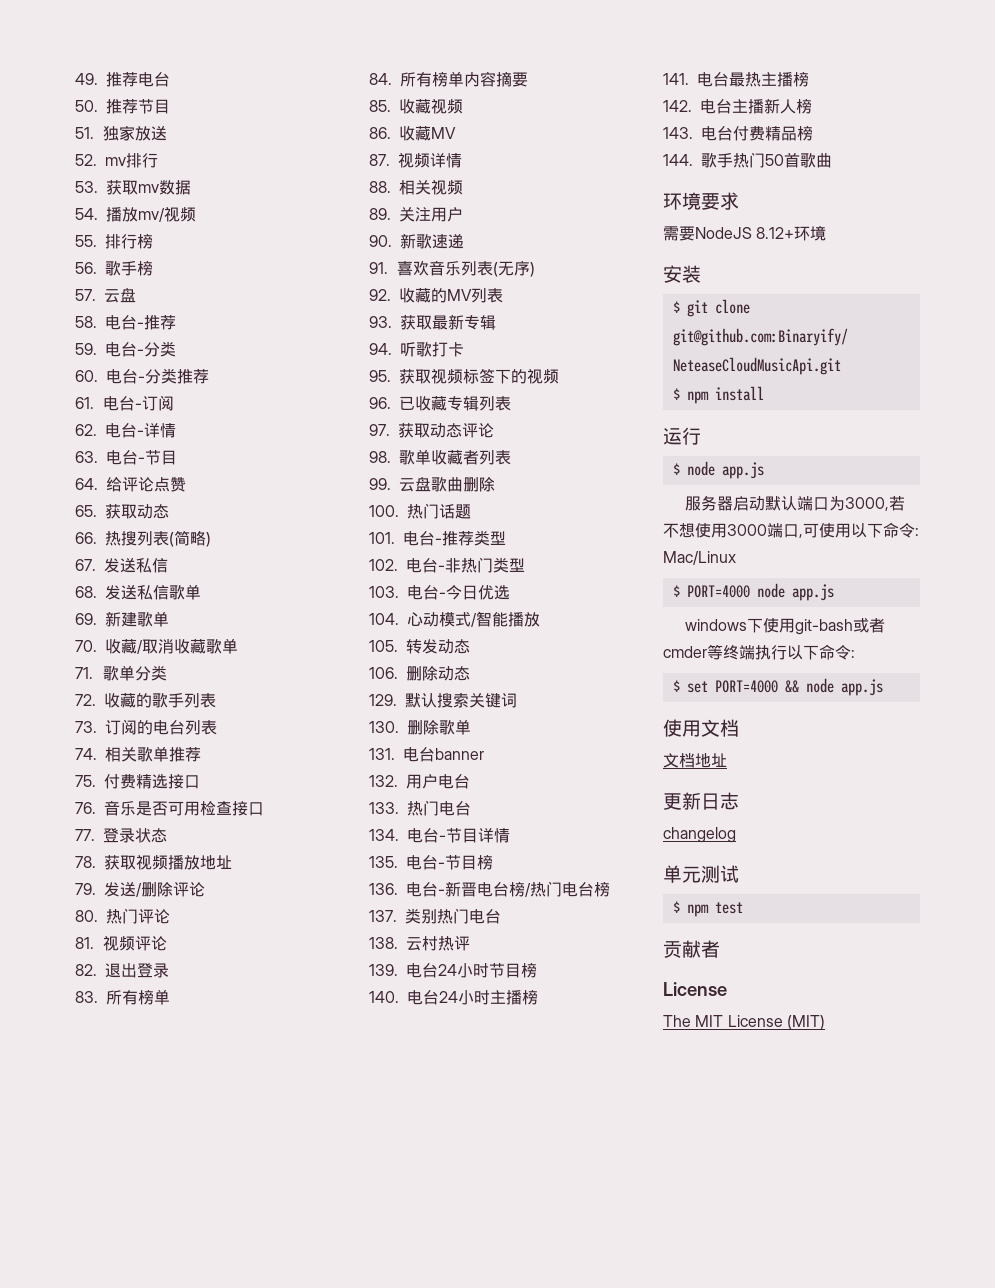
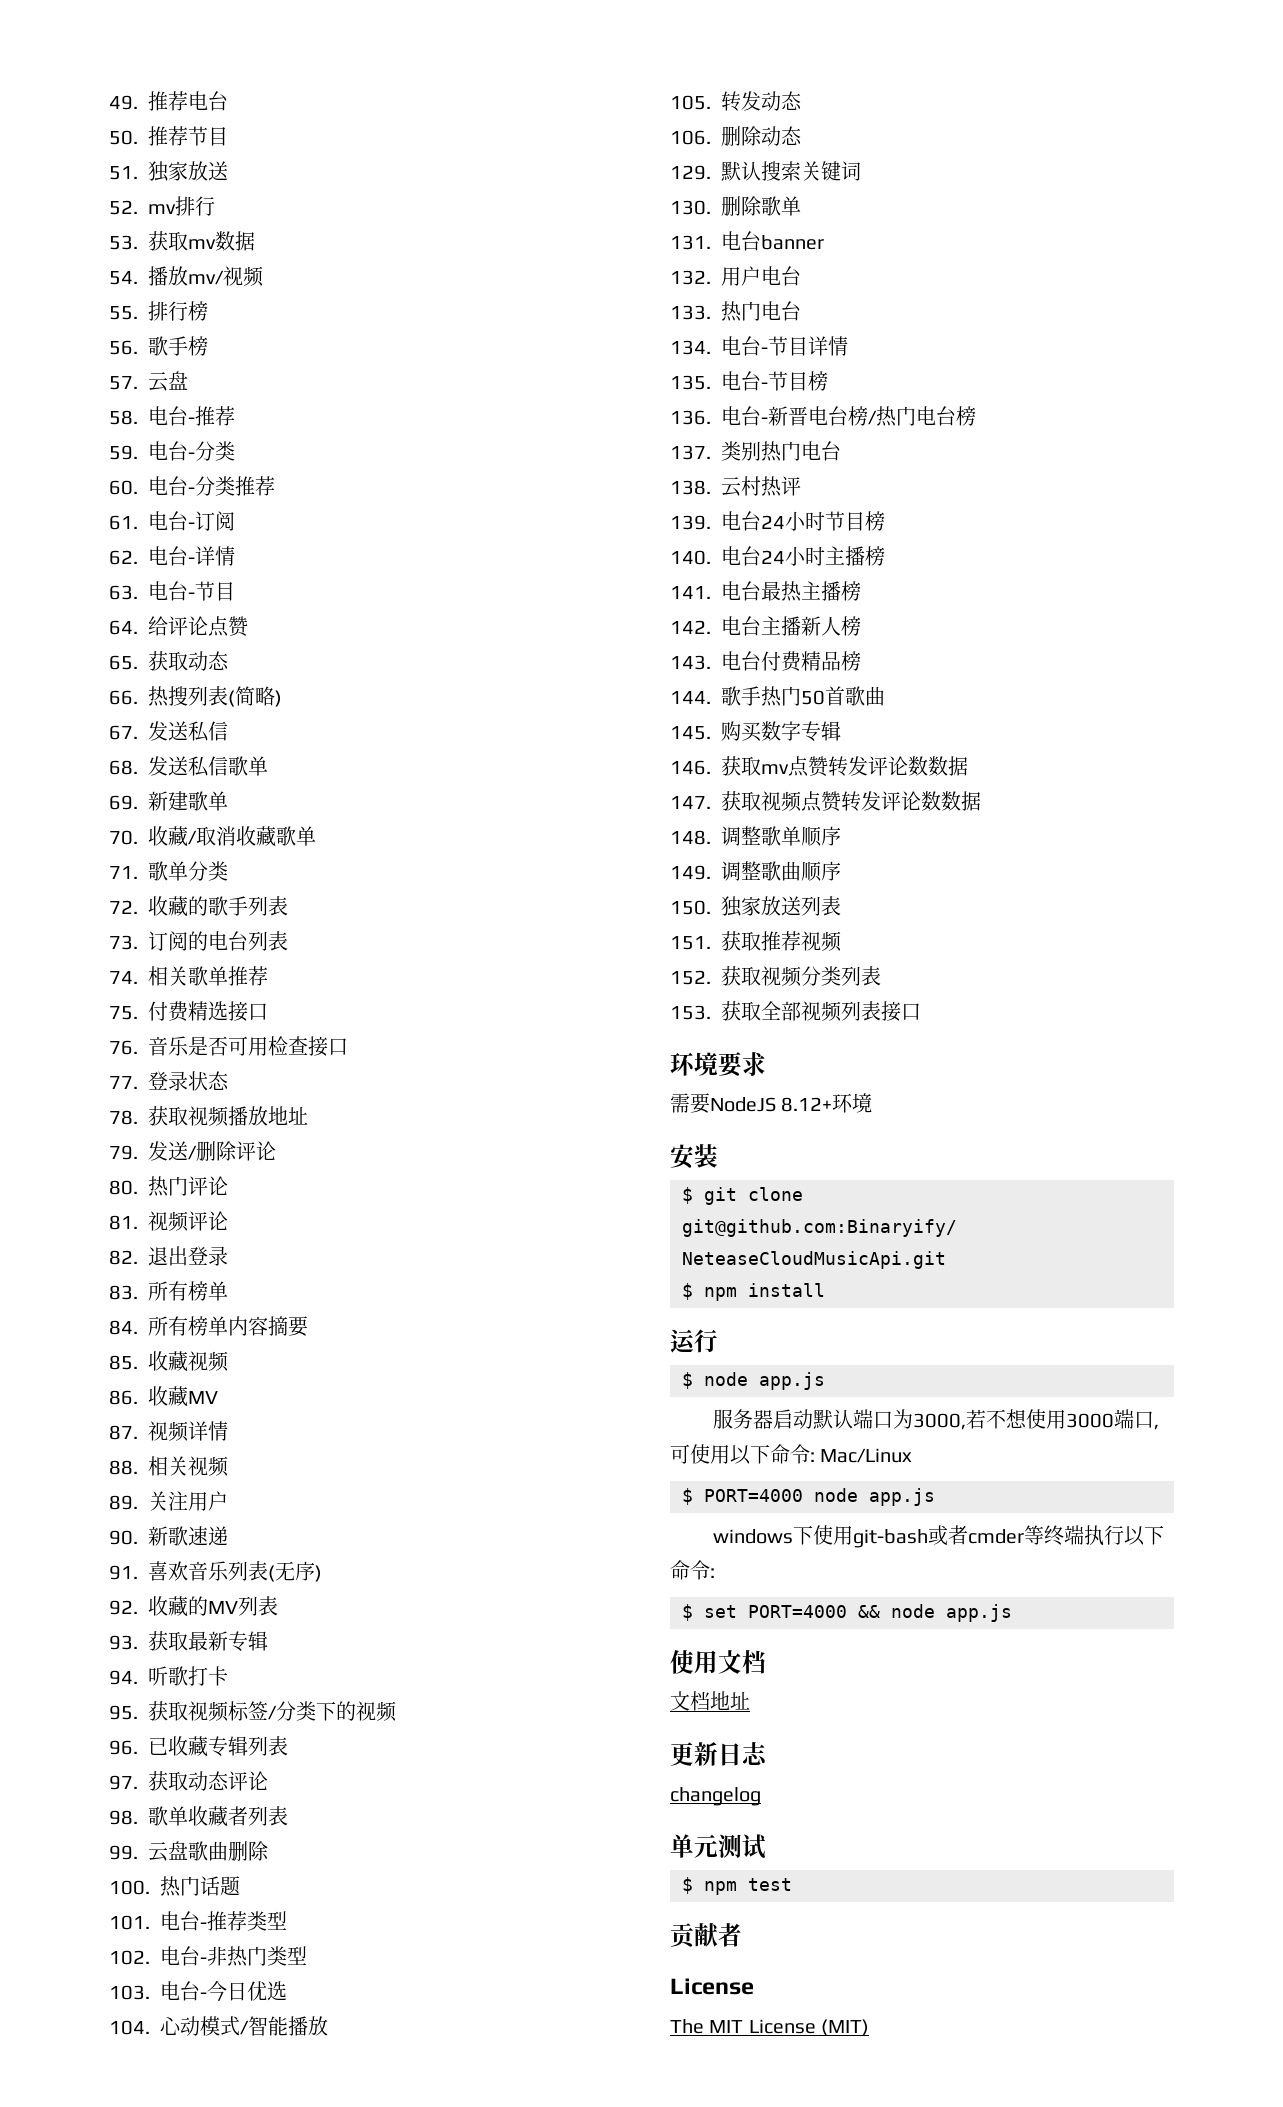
(495, 375) none -> [268,1701,316,1721] /分类
(832, 160) none -> [670,721,841,742] [670,756,968,777] [670,791,981,812] [670,826,841,847] [670,861,841,882] [670,896,841,917] [670,931,842,952] [670,966,881,987] [670,1001,921,1022] // 145.购买数字专辑 // 146.获取mv点赞转发评论数数据 // 147.获取视频点赞转发评论数数据 // 148.调整歌单顺序 // 149.调整歌曲顺序 // 150.独家放送列表 // 151.获取推荐视频 // 152.获取视频分类列表 // 153.获取全部视频列表接口

